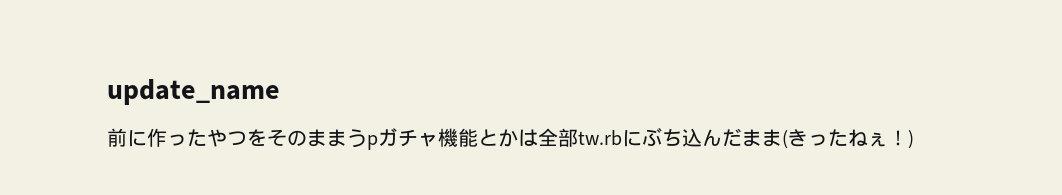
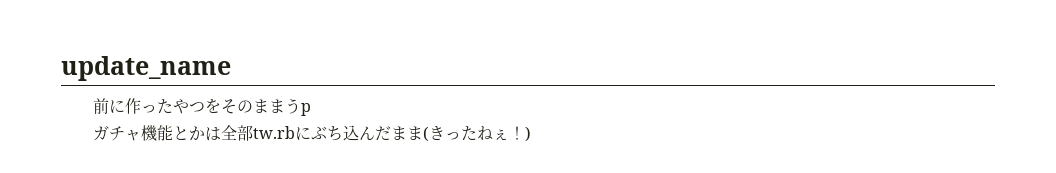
(378, 142) none -> (311, 109) //

